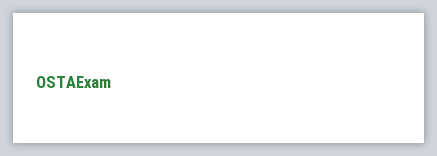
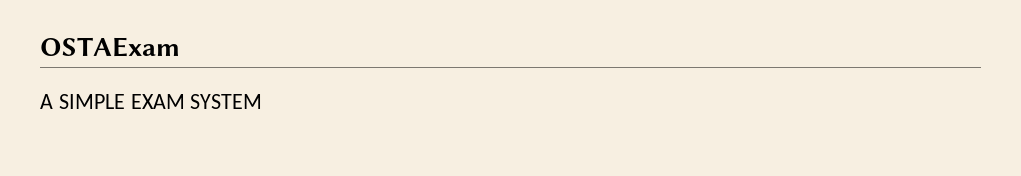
(111, 82) none -> [40,94,263,109] // A SIMPLE EXAM SYSTEM

